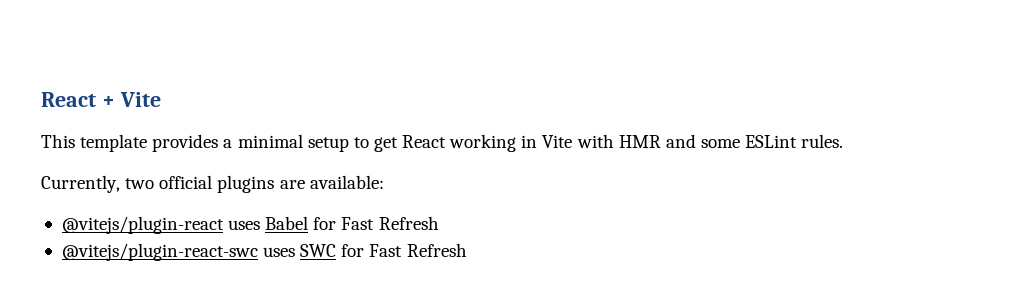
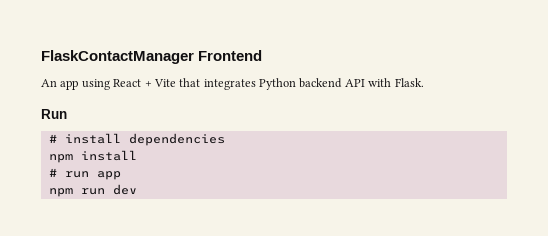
[41,92,161,107] [41,134,844,152] [41,175,384,193] [61,216,439,234] [61,243,467,261] React + Vite // This template provides a minimal setup to get React working in Vite with HMR and some ESLint rules. // Currently, two official plugins are available: // @vitejs/plugin-react uses Babel for Fast Refresh // @vitejs/plugin-react-swc uses SWC for Fast Refresh -> [41,50,263,64] [41,78,424,90] [41,109,67,119] [48,133,225,146] [48,150,137,163] [48,168,121,180] [48,184,137,197] FlaskContactManager Frontend // An app using React + Vite that integrates Python backend API with Flask. // Run // # install dependencies // npm install // # run app // npm run dev

